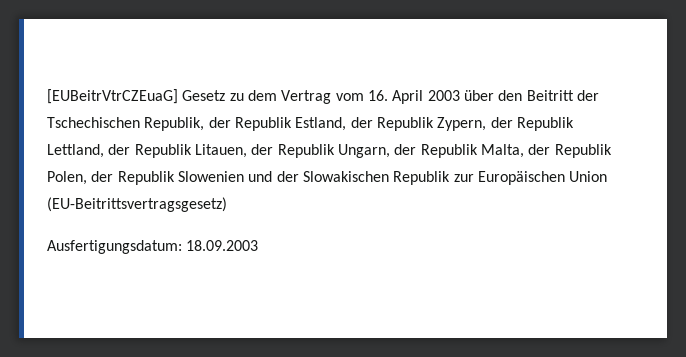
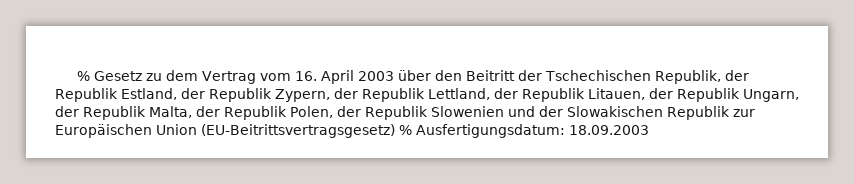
[47,89,178,104] [EUBeitrVtrCZEuaG] -> [77,71,91,81] %
(227, 204) // -> [399,125,412,135] %

